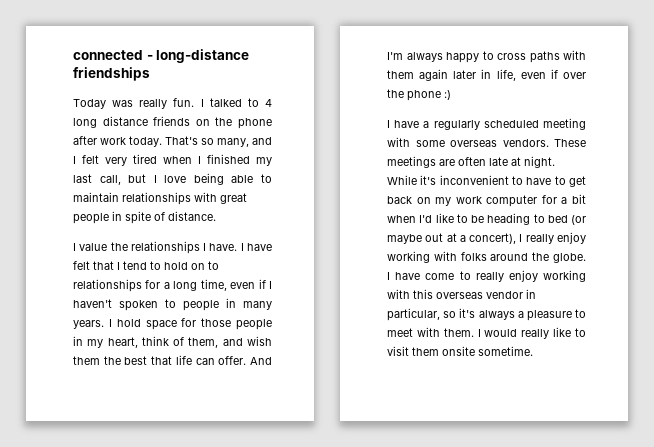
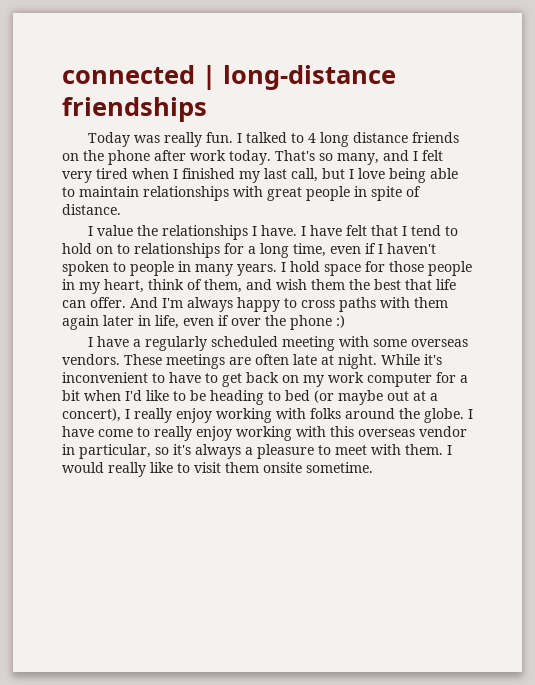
[146,55,153,60] - -> [202,65,216,90] |

